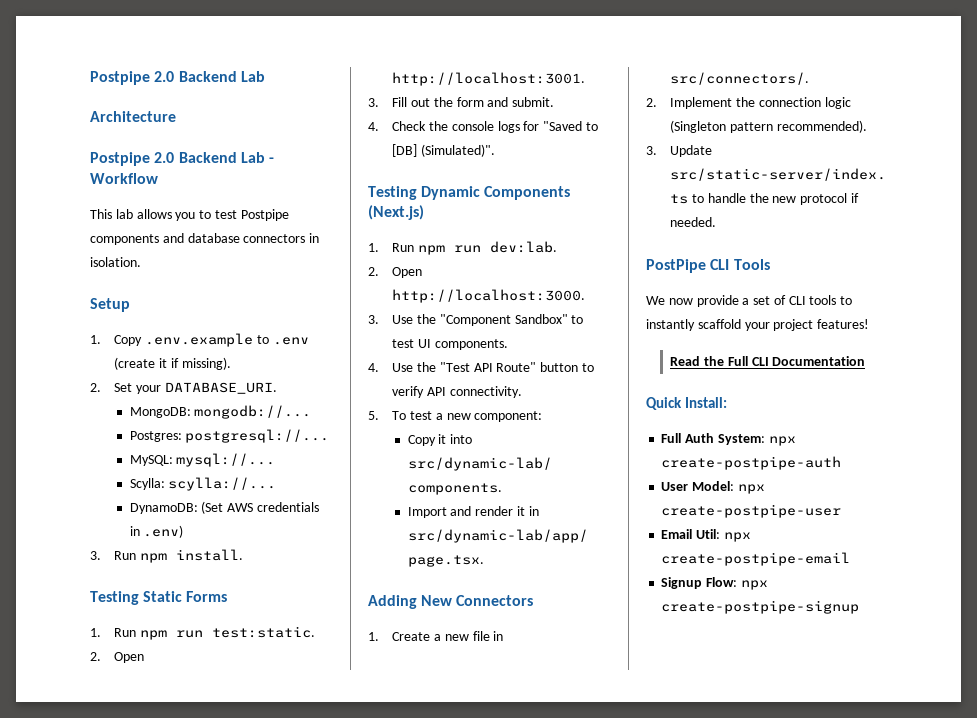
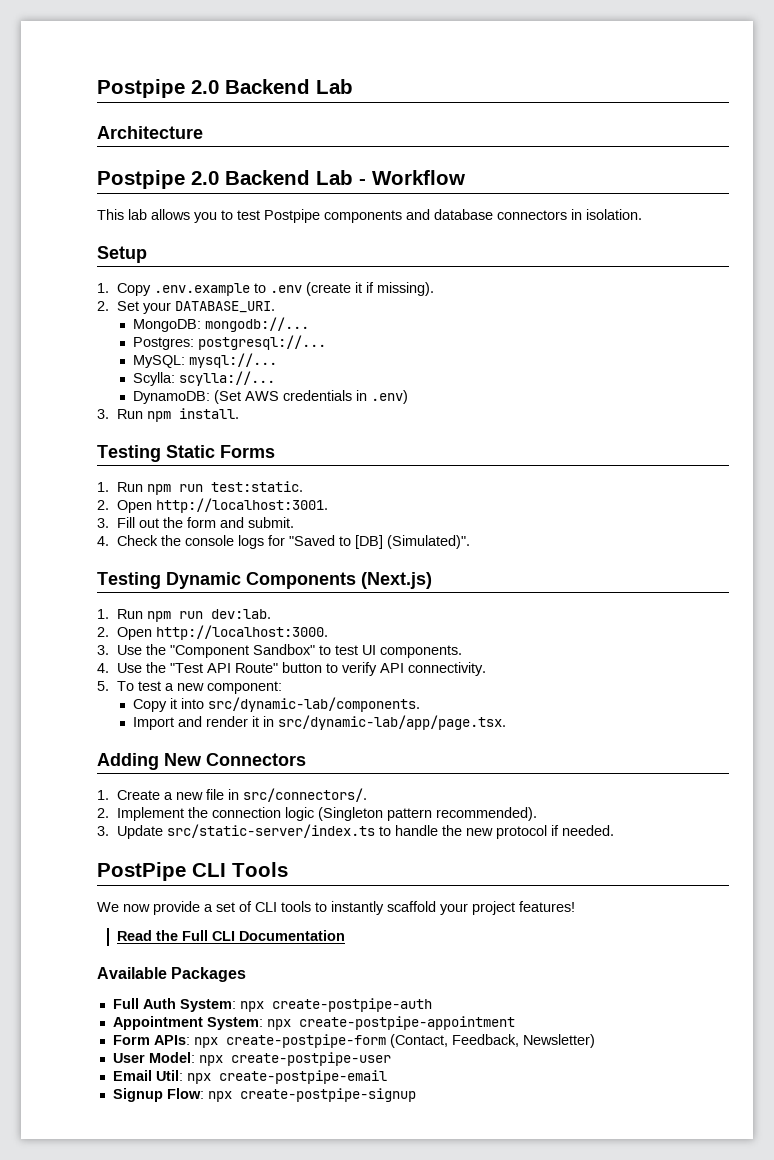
[646,397,727,410] Quick Install: -> [97,967,247,982] Available Packages
(842, 463) none -> [112,1016,515,1030] [112,1034,595,1048] // Appointment System: npx create-postpipe-appointment // Form APIs: npx create-postpipe-form (Contact, Feedback, Newsletter)

